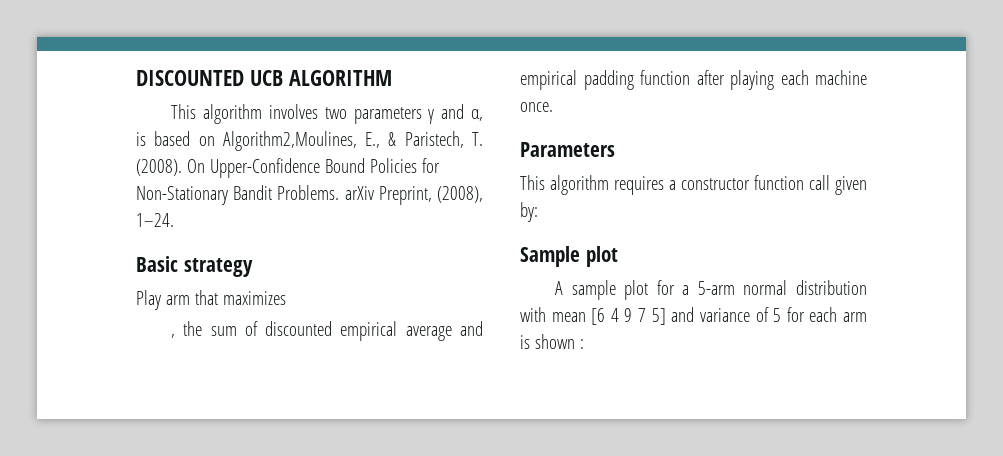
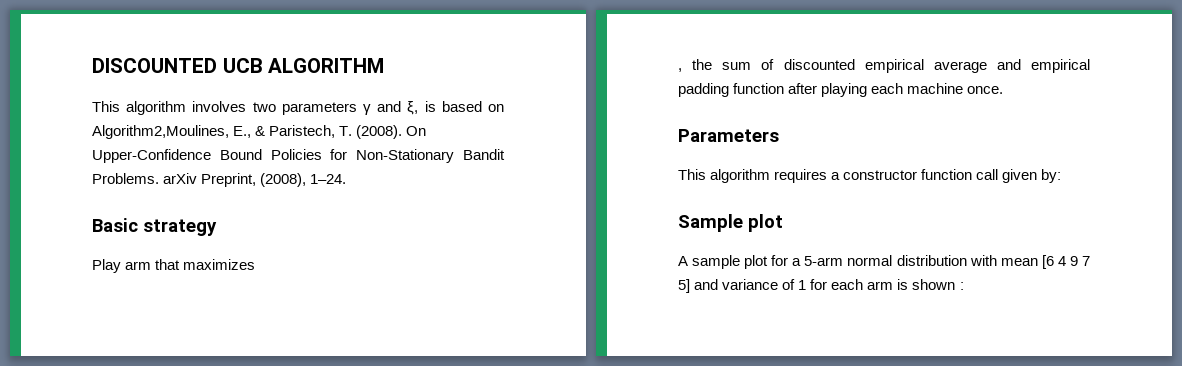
[471,109,483,121] α, -> [407,101,419,115] ξ,
[773,308,782,322] 5 -> [798,280,807,290] 1

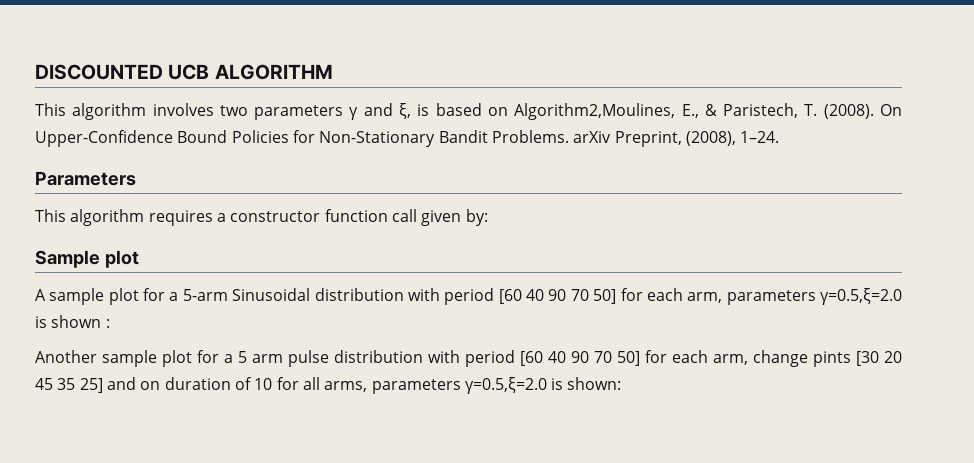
[92,218,217,236] [92,259,256,273] [678,59,1090,73] [678,83,1004,97] // Basic strategy // Play arm that maximizes // , the sum of discounted empirical average and empirical padding function after playing each machine once. -> (780, 137) none
[847,255,1090,269] [678,279,964,293] normal distribution with mean [6 4 9 7 5] and variance of 1 for each arm is shown : -> [232,288,902,305] [35,315,110,328] [35,350,902,367] [35,377,622,394] Sinusoidal distribution with period [60 40 90 70 50] for each arm, parameters γ=0.5,ξ=2.0 is shown : // Another sample plot for a 5 arm pulse distribution with period [60 40 90 70 50] for each arm, change pints [30 20 45 35 25] and on duration of 10 for all arms, parameters γ=0.5,ξ=2.0 is shown:

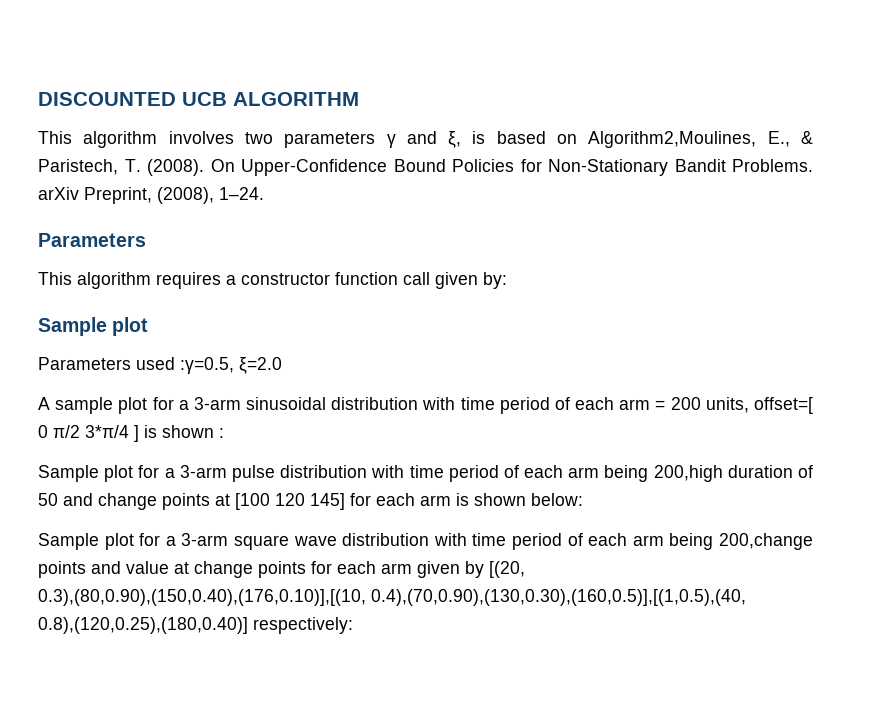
(139, 259) none -> [38,357,282,374] // Parameters used :γ=0.5, ξ=2.0
[182,288,902,305] 5-arm Sinusoidal distribution with period [60 40 90 70 50] for each arm, parameters γ=0.5,ξ=2.0 -> [193,397,813,414] [38,425,139,442] 3-arm sinusoidal distribution with time period of each arm = 200 units, offset=[ 0 π/2 3*π/4 ]
[35,350,283,367] Another sample plot for a 5 arm -> [38,465,227,482] Sample plot for a 3-arm
[465,350,902,367] [35,377,622,394] period [60 40 90 70 50] for each arm, change pints [30 20 45 35 25] and on duration of 10 for all arms, parameters γ=0.5,ξ=2.0 is shown: -> [409,465,813,482] [38,493,583,510] [38,533,814,550] [38,561,525,578] [38,589,746,606] [38,617,353,634] time period of each arm being 200,high duration of 50 and change points at [100 120 145] for each arm is shown below: // Sample plot for a 3-arm square wave distribution with time period of each arm being 200,change points and value at change points for each arm given by [(20, 0.3),(80,0.90),(150,0.40),(176,0.10)],[(10, 0.4),(70,0.90),(130,0.30),(160,0.5)],[(1,0.5),(40, 0.8),(120,0.25),(180,0.40)] respectively:

